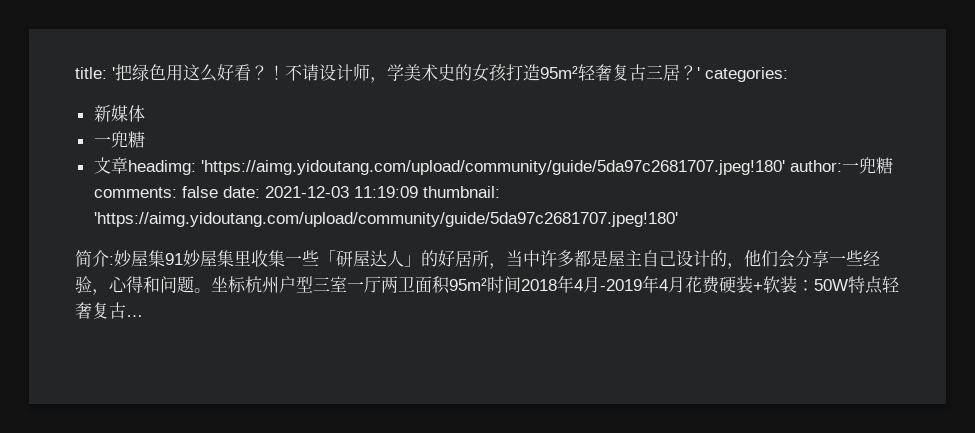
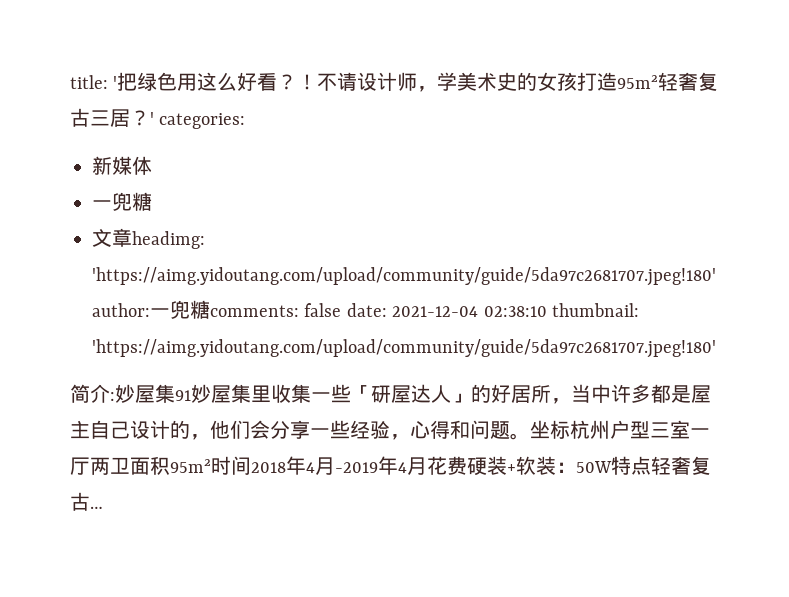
[264,186,418,198] 2021-12-03 11:19:09 -> [392,306,547,317] 2021-12-04 02:38:10

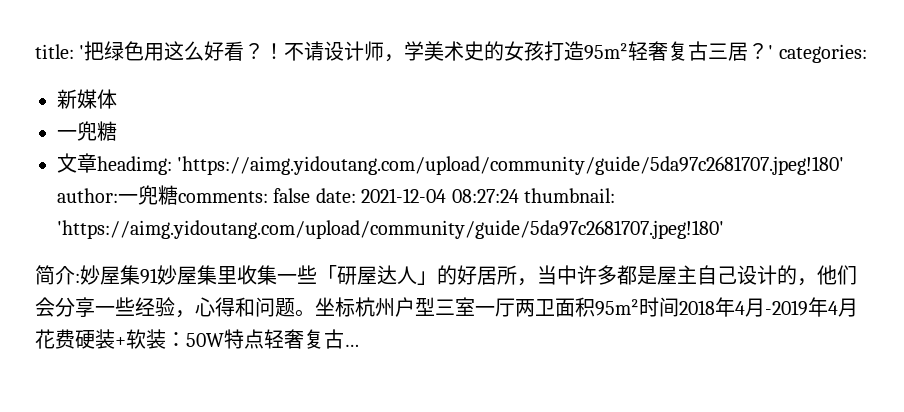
[483,306,547,317] 02:38:10 -> [451,189,519,203] 08:27:24

